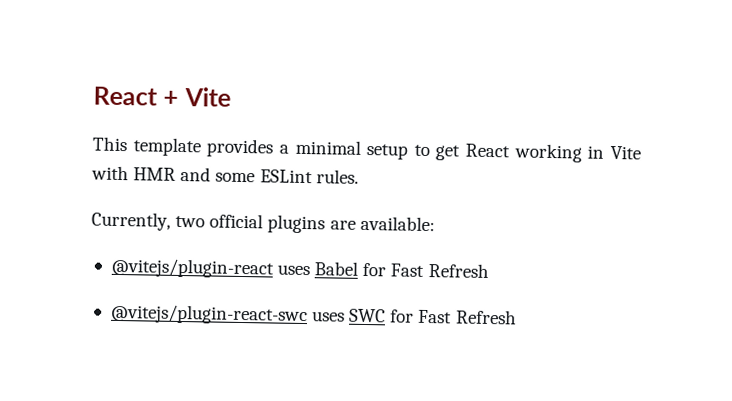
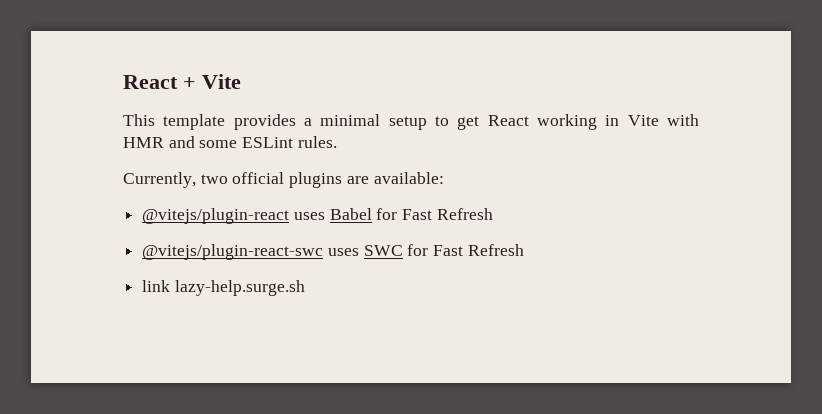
(517, 317) none -> [142,280,305,296] // link lazy-help.surge.sh

